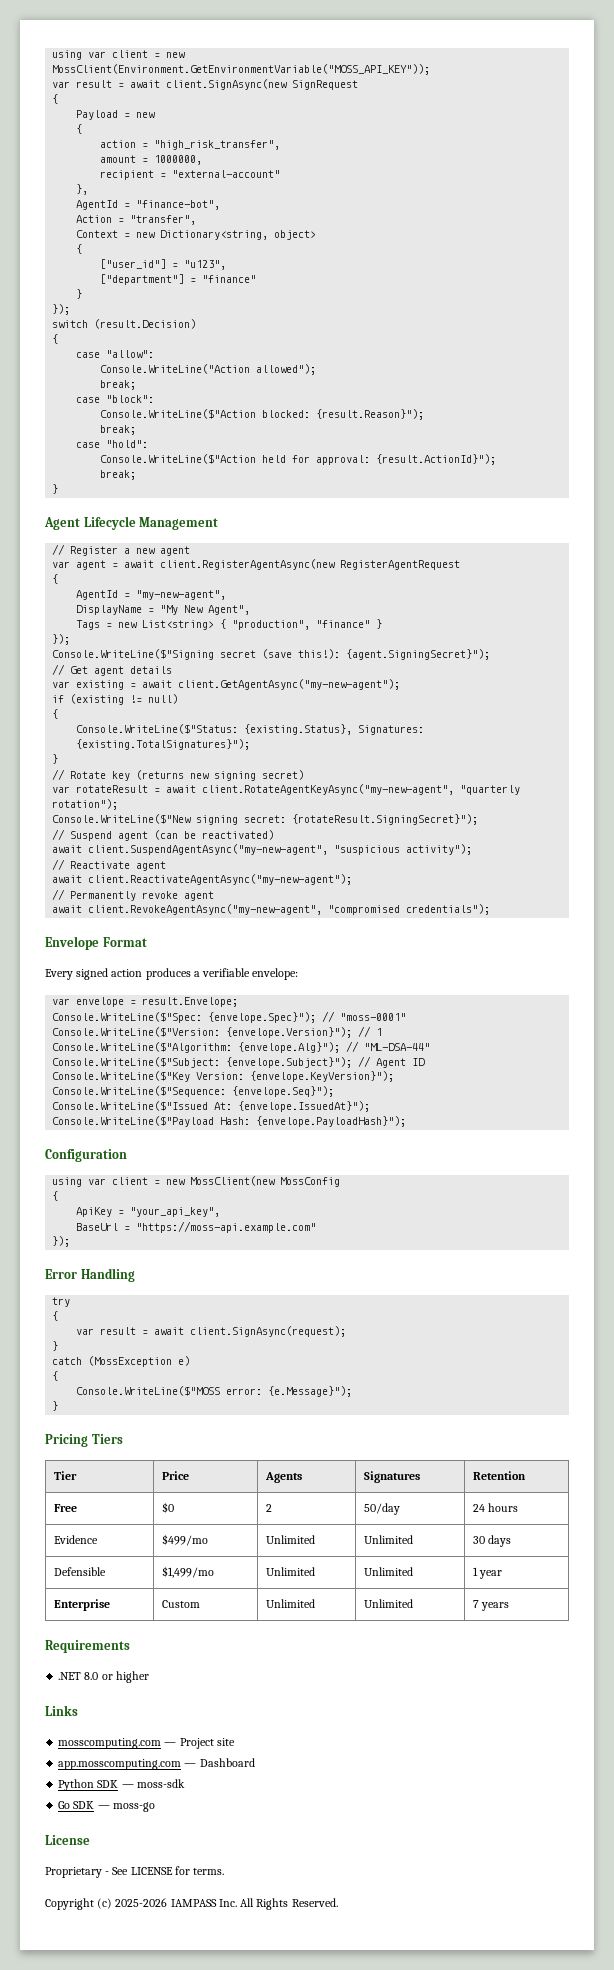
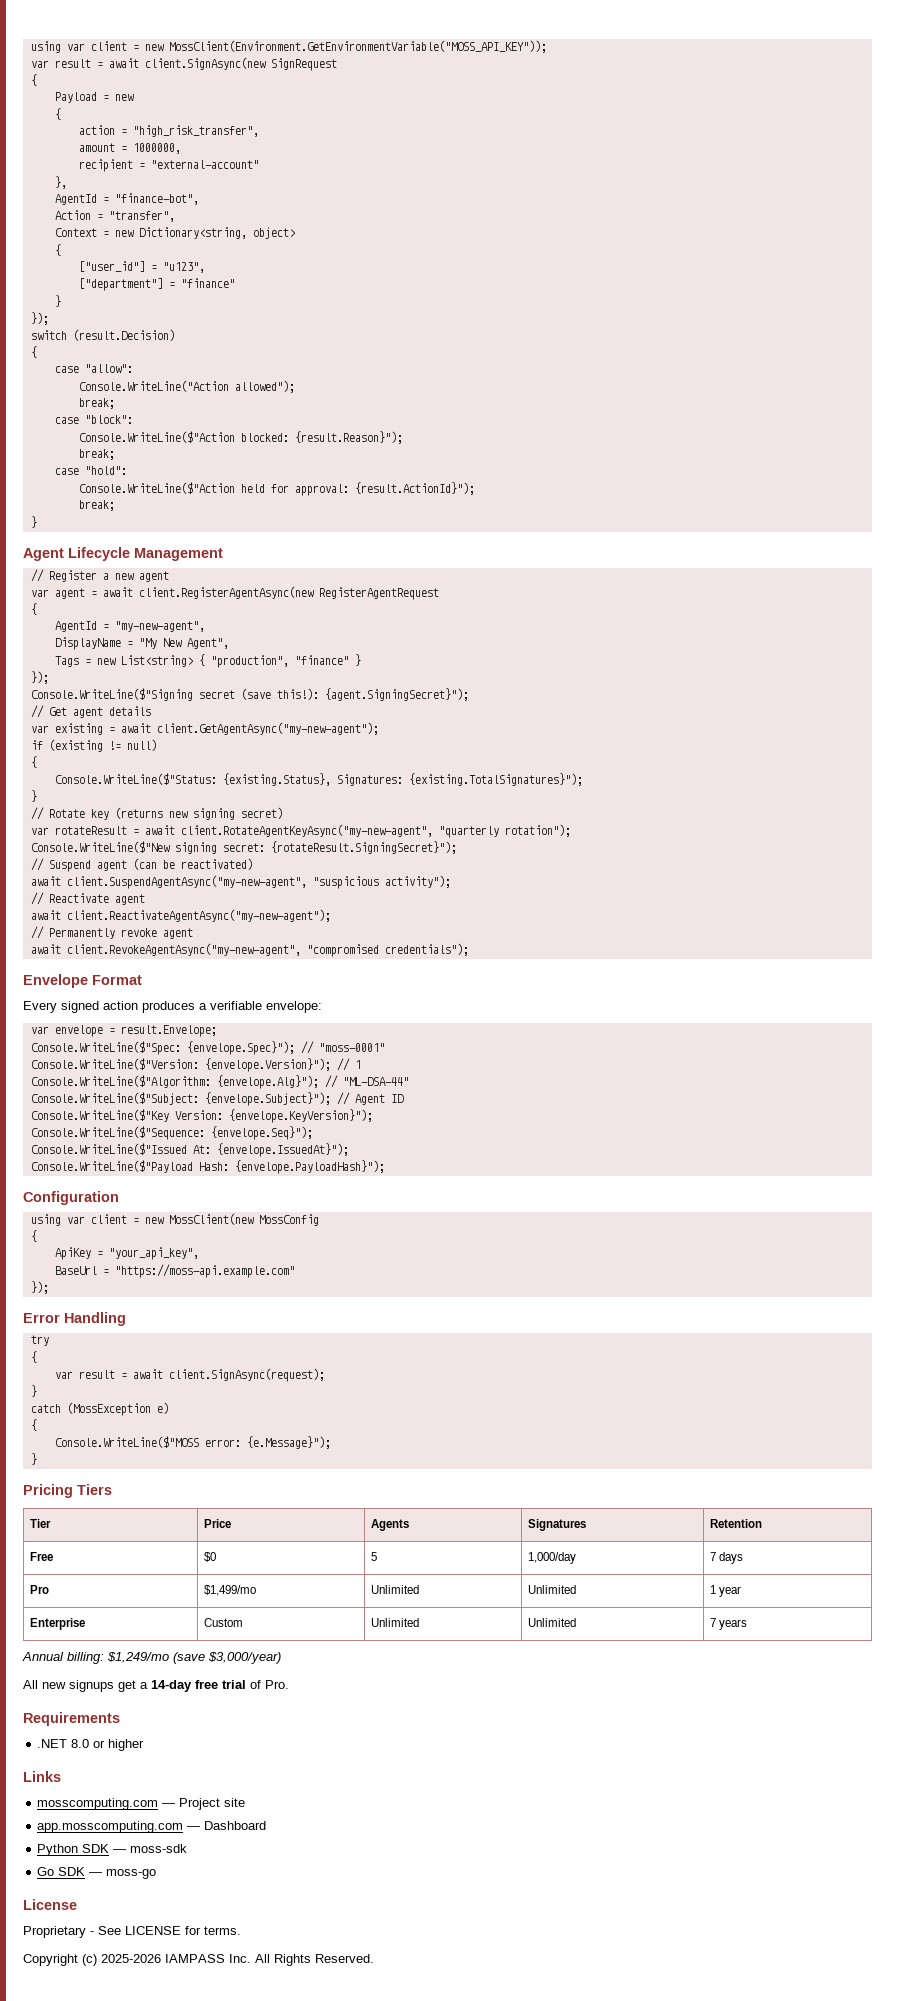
[265,1504,272,1512] [363,1503,400,1515] [472,1503,519,1512] [53,1535,98,1544] [161,1534,208,1546] [265,1535,315,1544] [363,1535,413,1544] [472,1536,485,1544] 2 | 50/day | 24 hours // Evidence | $499/mo | Unlimited | Unlimited | 30 -> [371,1552,378,1561] [528,1552,577,1564] [710,1552,717,1561] 5 | 1,000/day | 7
[53,1567,106,1576] Defensible -> [30,1585,50,1594] Pro
(510, 1606) none -> [22,1652,281,1664] [23,1680,289,1692] // Annual billing: $1,249/mo (save $3,000/year) // All new signups get a 14-day free trial of Pro.

